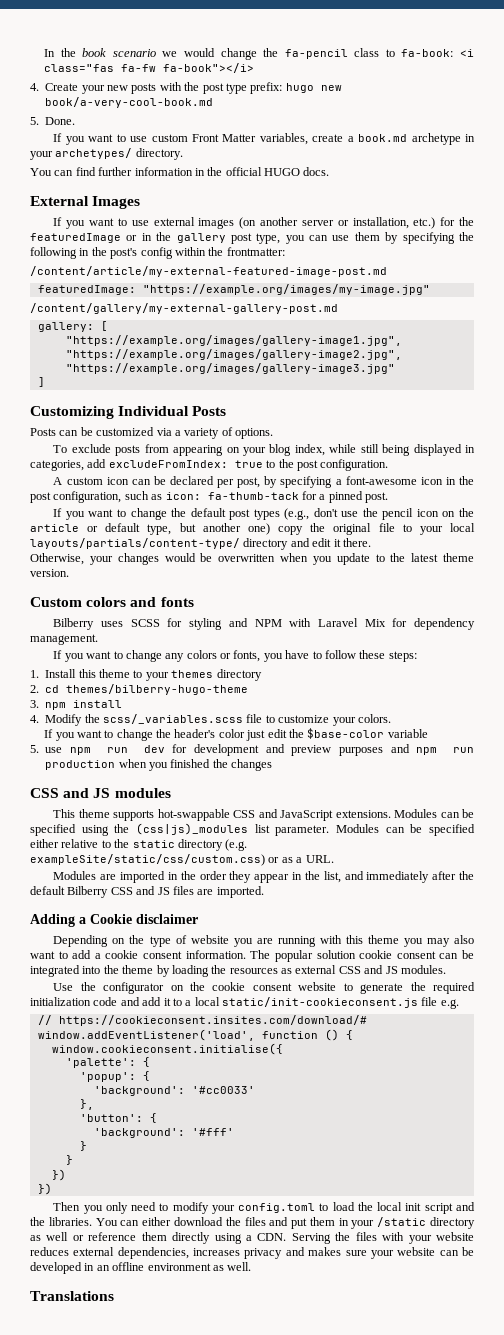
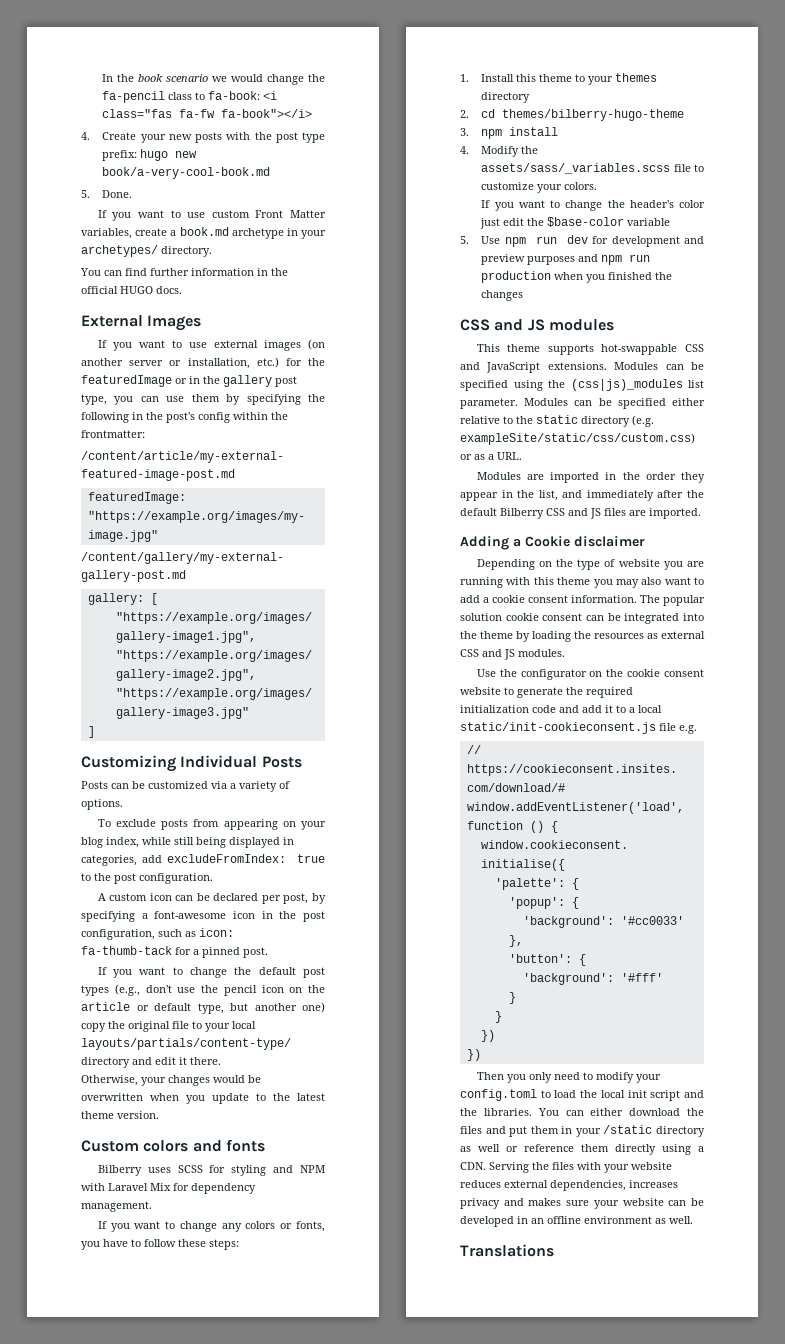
[103,714,243,724] scss/_variables.scss -> [481,163,671,174] assets/sass/_variables.scss
[45,747,63,753] use -> [481,236,501,244] Use

